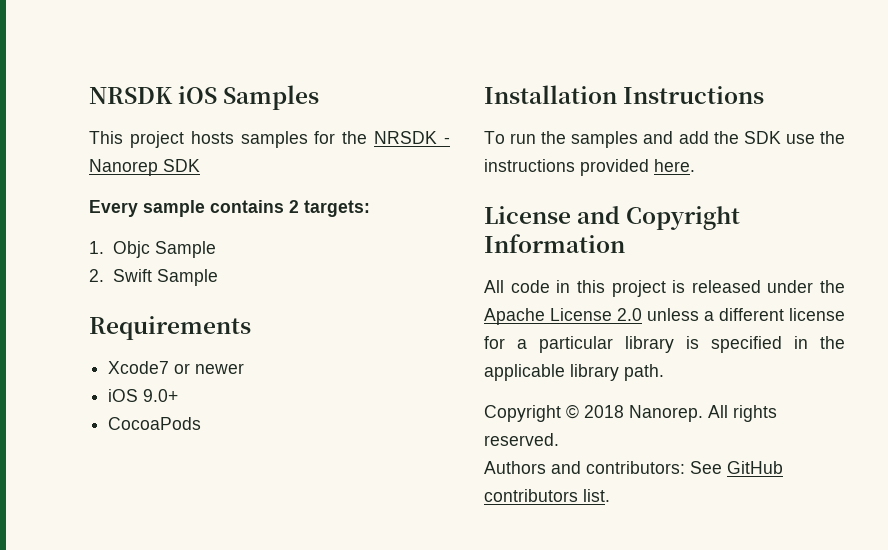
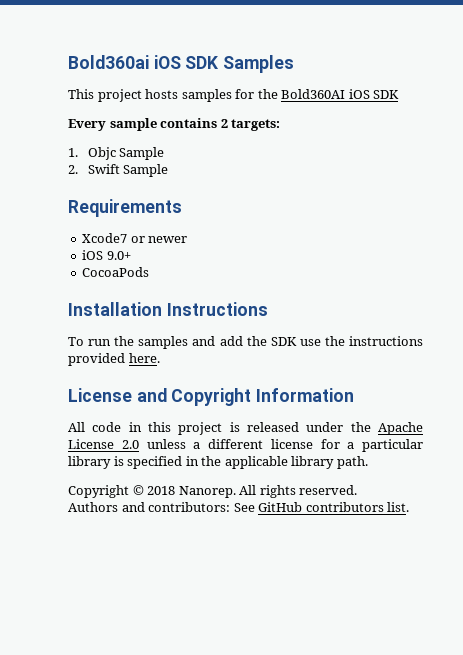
[89,86,218,104] NRSDK iOS -> [68,55,220,69] Bold360ai iOS SDK
[374,131,450,144] [89,159,158,176] NRSDK - Nanorep -> [281,89,370,99] Bold360AI iOS

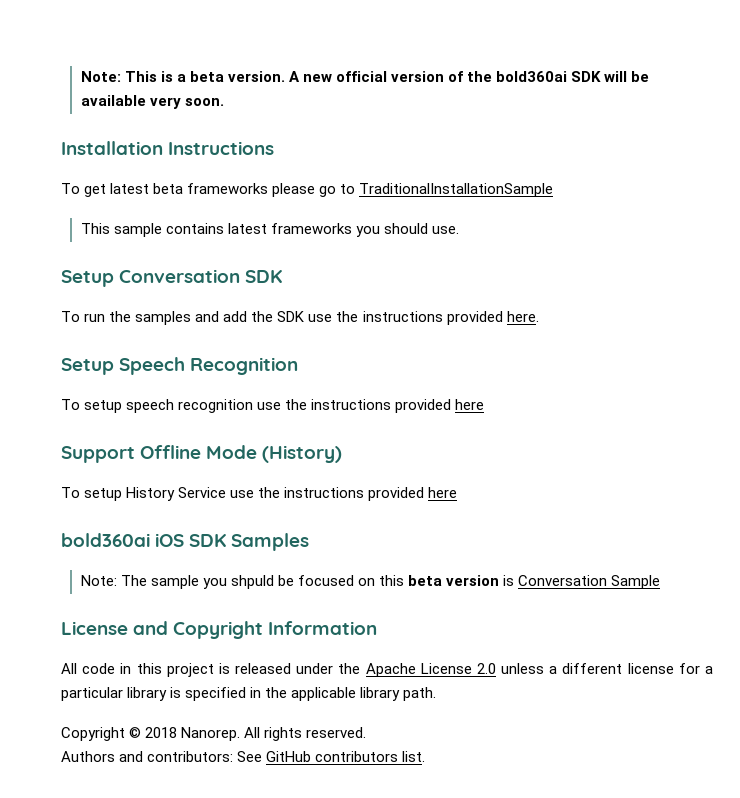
[68,55,295,73] [68,89,400,102] [68,118,281,131] [68,147,165,160] [68,164,169,177] [68,199,182,217] [82,233,188,243] [82,250,131,260] [82,267,150,277] [68,302,268,316] Bold360ai iOS SDK Samples // This project hosts samples for the Bold360AI iOS SDK // Every sample contains 2 targets: // 1. Objc Sample // 2. Swift Sample // Requirements // Xcode7 or newer // iOS 9.0+ // CocoaPods // Installation Instructions -> [80,71,650,82] [80,95,224,109] [61,141,275,155] [61,183,554,197] [80,223,459,237] [61,269,283,287] Note: This is a beta version. A new official version of the bold360ai SDK will be available very soon. // Installation Instructions // To get latest beta frameworks please go to TraditionalInstallationSample // This sample contains latest frameworks you should use. // Setup Conversation SDK
(160, 358) none -> [61,357,299,375] [61,399,485,413] [61,445,343,463] [61,487,458,501] [61,533,310,551] [80,575,661,589] // Setup Speech Recognition // To setup speech recognition use the instructions provided here // Support Offline Mode (History) // To setup History Service use the instructions provided here // bold360ai iOS SDK Samples // Note: The sample you shpuld be focused on this beta version is Conversation Sample

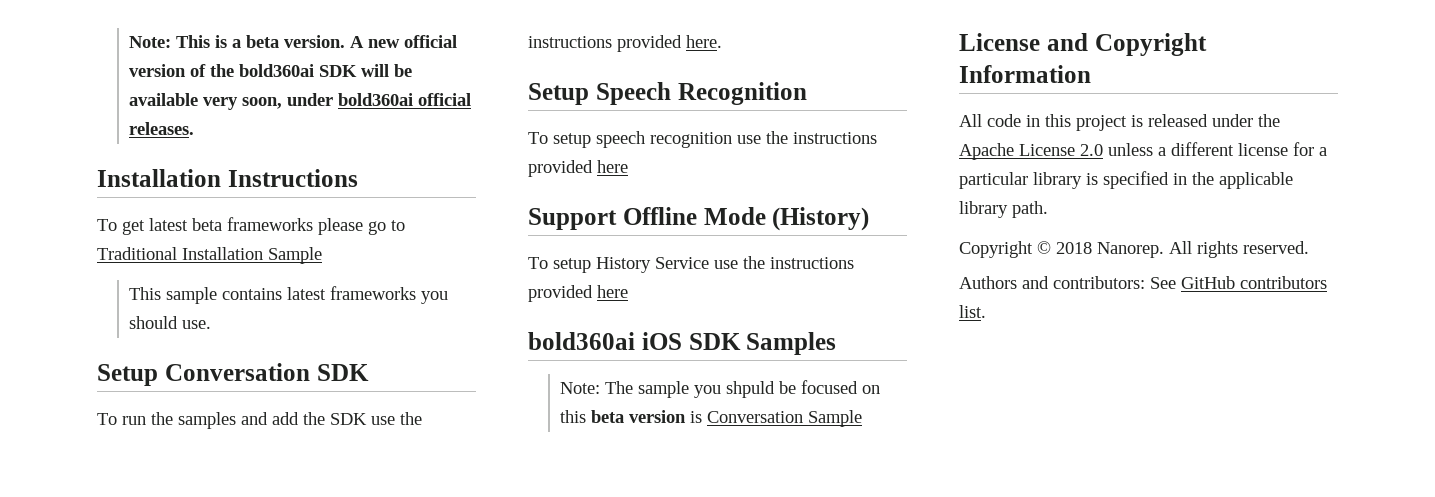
[184,98,224,106] soon. -> [242,93,472,109] [129,122,195,135] soon, under bold360ai official releases.
[359,183,554,197] TraditionalInstallationSample -> [97,247,322,264] Traditional Installation Sample

